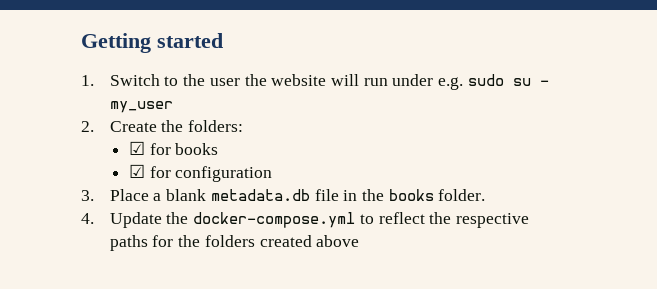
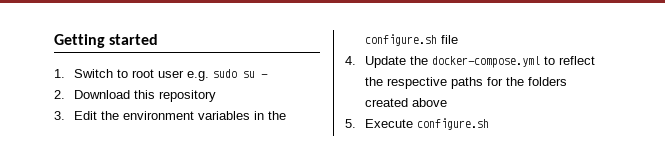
[183,74,434,86] the user the website will run under -> [131,69,184,78] root user
[109,101,173,113] my_user -> (268, 76) none
[109,120,244,132] [128,141,219,155] [128,164,273,182] [81,189,486,201] Create the folders: // ☑ for books // ☑ for configuration // 3. Place a blank metadata.db file in the books folder. -> [73,90,216,102] [54,111,286,120] [364,34,458,46] Download this repository // 3. Edit the environment variables in the configure.sh file
(360, 241) none -> [345,118,489,130] // 5. Execute configure.sh

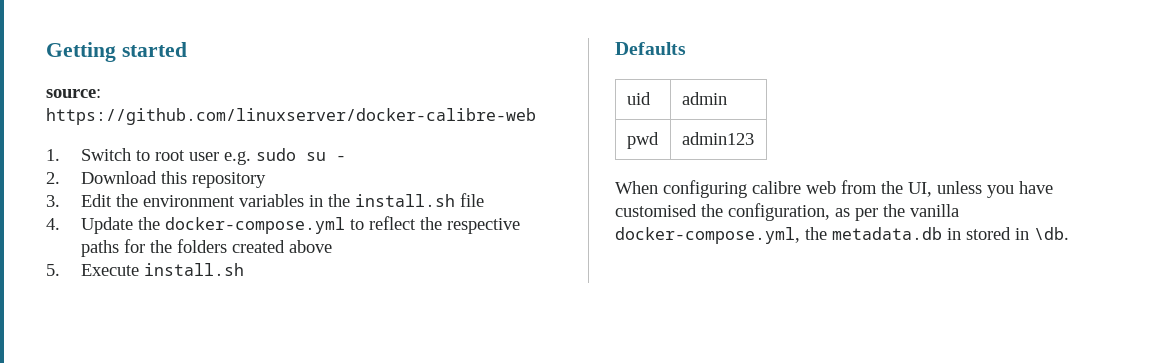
(159, 39) none -> [46,89,101,98] [46,108,536,125] // source: https://github.com/linuxserver/docker-calibre-web
[364,34,437,46] configure.sh -> [355,194,456,207] install.sh
[416,118,489,130] configure.sh -> [144,263,245,276] [615,42,686,55] [626,92,651,105] [681,92,727,105] [626,132,659,149] [681,132,754,145] [615,180,1053,198] [615,203,959,221] [615,227,1069,244] install.sh // Defaults // uid | admin // pwd | admin123 // When configuring calibre web from the UI, unless you have customised the configuration, as per the vanilla docker-compose.yml, the metadata.db in stored in \db.

